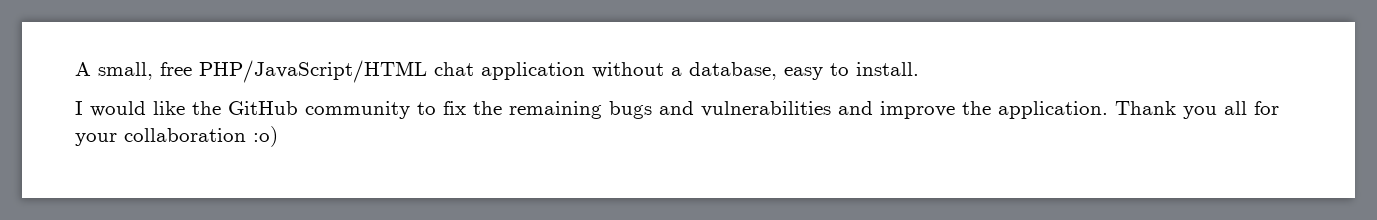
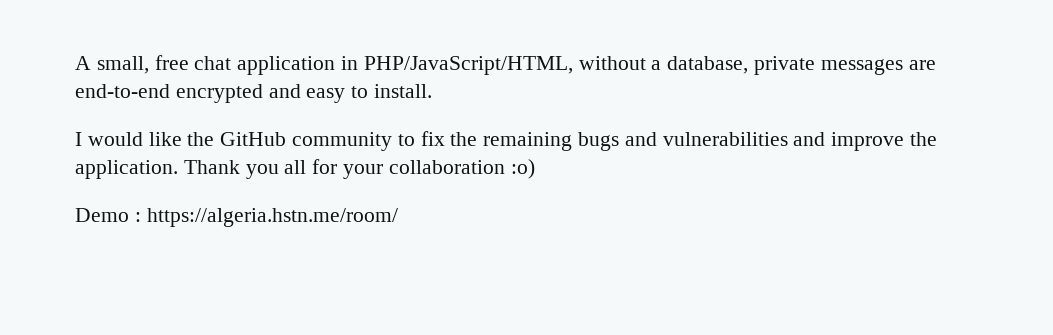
[199,60,427,83] PHP/JavaScript/HTML -> (189, 62) none
(585, 71) none -> [341,56,573,75] in PHP/JavaScript/HTML,
(777, 71) none -> [754,56,936,75] [75,84,301,103] private messages are end-to-end encrypted and
(278, 136) none -> [75,208,398,227] // Demo : https://algeria.hstn.me/room/

